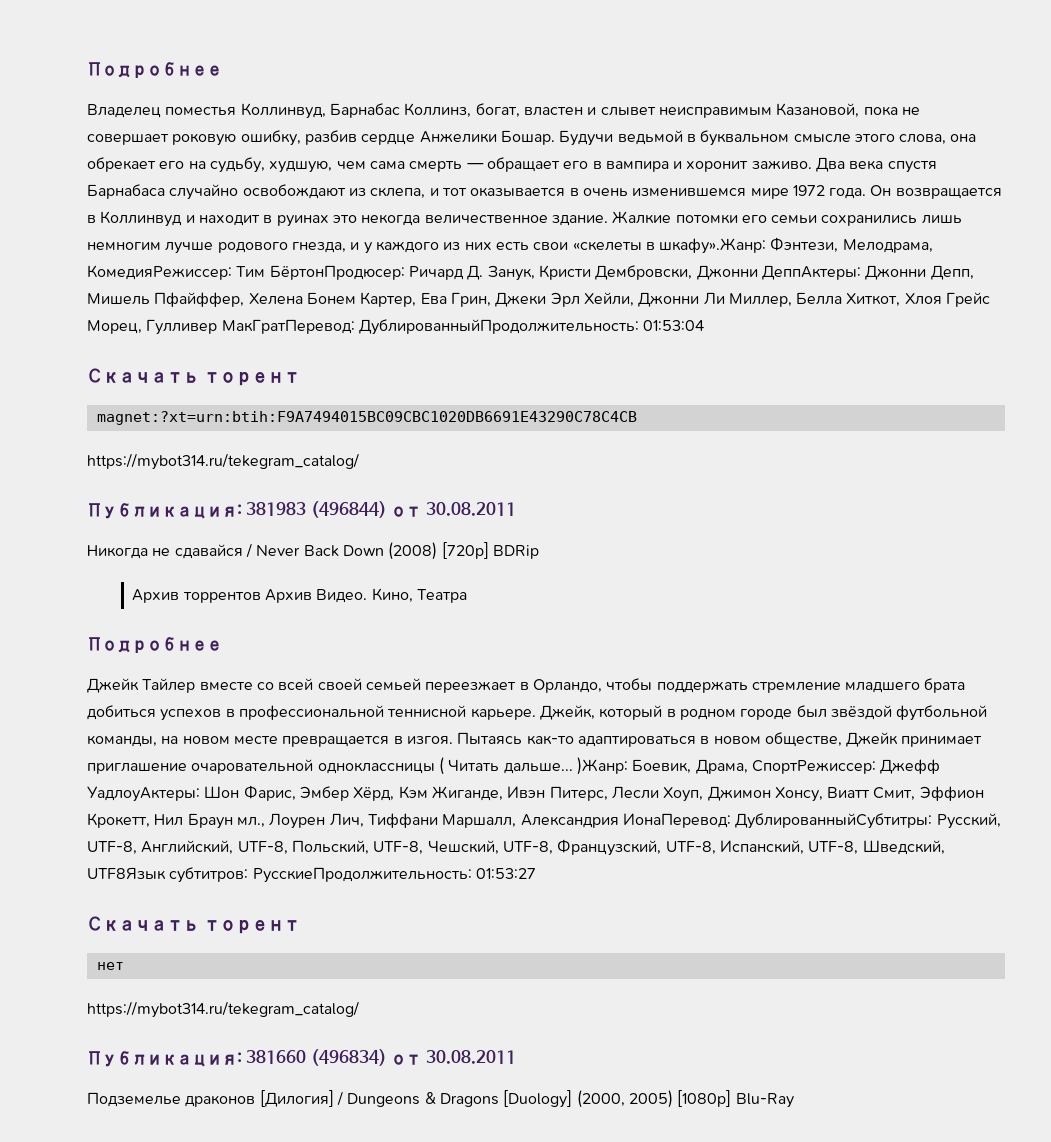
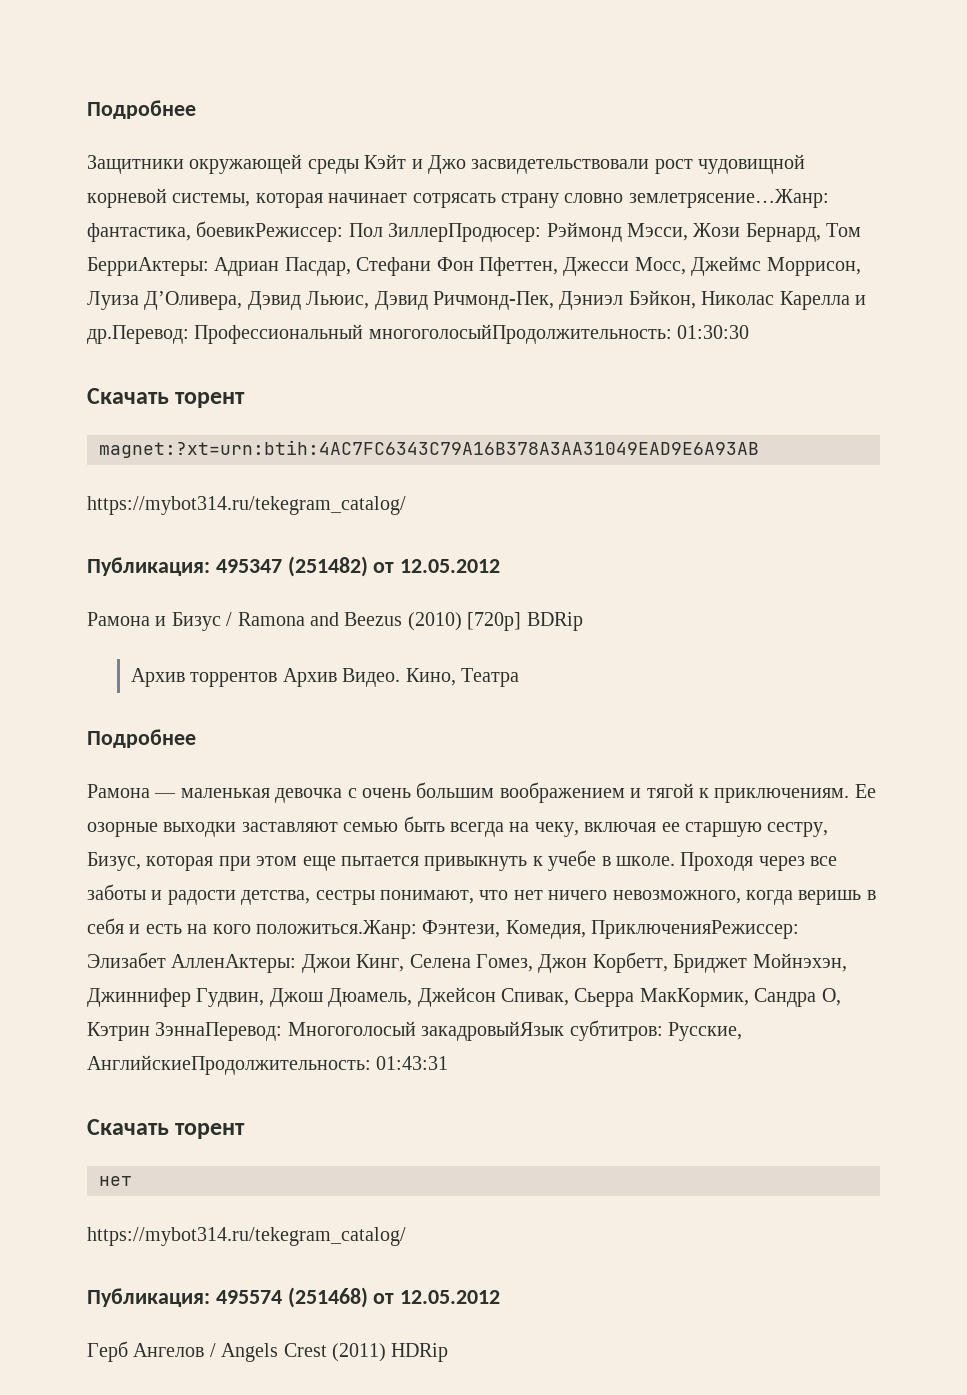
[87,62,222,78] [87,103,920,119] [87,130,977,146] [87,157,937,173] [87,184,1002,200] [87,211,962,227] [87,237,933,254] [87,265,974,281] [87,292,991,307] [87,319,705,335] [87,368,300,386] [96,411,637,425] [87,453,359,470] [87,501,516,519] [87,542,438,560] Подробнее // Владелец поместья Коллинвуд, Барнабас Коллинз, богат, властен и слывет неисправимым Казановой, пока не совершает роковую ошибку, разбив сердце Анжелики Бошар. Будучи ведьмой в буквальном смысле этого слова, она обрекает его на судьбу, худшую, чем сама смерть — обращает его в вампира и хоронит заживо. Два века спустя Барнабаса случайно освобождают из склепа, и тот оказывается в очень изменившемся мире 1972 года. Он возвращается в Коллинвуд и находит в руинах это некогда величественное здание. Жалкие потомки его семьи сохранились лишь немногим лучше родового гнезда, и у каждого из них есть свои «скелеты в шкафу».Жанр: Фэнтези, Мелодрама, КомедияРежиссер: Тим БёртонПродюсер: Ричард Д. Занук, Кристи Дембровски, Джонни ДеппАктеры: Джонни Депп, Мишель Пфайффер, Хелена Бонем Картер, Ева Грин, Джеки Эрл Хейли, Джонни Ли Миллер, Белла Хиткот, Хлоя Грейс Морец, Гулливер МакГратПеревод: ДублированныйПродолжительность: 01:53:04 // Скачать торент // magnet:?xt=urn:btih:F9A7494015BC09CBC1020DB6691E43290C78C4CB // https://mybot314.ru/tekegram_catalog/ // Публикация: 381983 (496844) от 30.08.2011 // Никогда не сдавайся / Never Back Down (2008) -> [87,100,196,119] [87,154,806,174] [87,188,829,208] [87,221,862,242] [87,256,861,276] [87,290,866,310] [87,324,750,344] [87,388,246,408] [99,440,759,458] [87,496,406,515] [87,556,501,577] [87,612,462,631] Подробнее // Защитники окружающей среды Кэйт и Джо засвидетельствовали рост чудовищной корневой системы, которая начинает сотрясать страну словно землетрясение…Жанр: фантастика, боевикРежиссер: Пол ЗиллерПродюсер: Рэймонд Мэсси, Жози Бернард, Том БерриАктеры: Адриан Пасдар, Стефани Фон Пфеттен, Джесси Мосс, Джеймс Моррисон, Луиза Д’Оливера, Дэвид Льюис, Дэвид Ричмонд-Пек, Дэниэл Бэйкон, Николас Карелла и др.Перевод: Профессиональный многоголосыйПродолжительность: 01:30:30 // Скачать торент // magnet:?xt=urn:btih:4AC7FC6343C79A16B378A3AA31049EAD9E6A93AB // https://mybot314.ru/tekegram_catalog/ // Публикация: 495347 (251482) от 12.05.2012 // Рамона и Бизус / Ramona and Beezus (2010)
[87,678,966,693] [87,705,988,721] [87,732,983,747] [87,757,941,775] [87,785,984,802] [87,813,1001,829] [87,839,945,856] [87,867,536,883] Джейк Тайлер вместе со всей своей семьей переезжает в Орландо, чтобы поддержать стремление младшего брата добиться успехов в профессиональной теннисной карьере. Джейк, который в родном городе был звёздой футбольной команды, на новом месте превращается в изгоя. Пытаясь как-то адаптироваться в новом обществе, Джейк принимает приглашение очаровательной одноклассницы ( Читать дальше... )Жанр: Боевик, Драма, СпортРежиссер: Джефф УадлоуАктеры: Шон Фарис, Эмбер Хёрд, Кэм Жиганде, Ивэн Питерс, Лесли Хоуп, Джимон Хонсу, Виатт Смит, Эффион Крокетт, Нил Браун мл., Лоурен Лич, Тиффани Маршалл, Александрия ИонаПеревод: ДублированныйСубтитры: Русский, UTF-8, Английский, UTF-8, Польский, UTF-8, Чешский, UTF-8, Французский, UTF-8, Испанский, UTF-8, Шведский, UTF8Язык субтитров: РусскиеПродолжительность: 01:53:27 -> [87,782,876,803] [87,816,829,837] [87,850,838,871] [87,884,876,905] [87,918,800,939] [87,952,847,973] [87,987,841,1007] [87,1020,742,1041] [87,1055,449,1075] Рамона — маленькая девочка с очень большим воображением и тягой к приключениям. Ее озорные выходки заставляют семью быть всегда на чеку, включая ее старшую сестру, Бизус, которая при этом еще пытается привыкнуть к учебе в школе. Проходя через все заботы и радости детства, сестры понимают, что нет ничего невозможного, когда веришь в себя и есть на кого положиться.Жанр: Фэнтези, Комедия, ПриключенияРежиссер: Элизабет АлленАктеры: Джои Кинг, Селена Гомез, Джон Корбетт, Бриджет Мойнэхэн, Джиннифер Гудвин, Джош Дюамель, Джейсон Спивак, Сьерра МакКормик, Сандра О, Кэтрин ЗэннаПеревод: Многоголосый закадровыйЯзык субтитров: Русские, АнглийскиеПродолжительность: 01:43:31
[246,1049,516,1066] [87,1090,794,1108] 381660 (496834) от 30.08.2011 // Подземелье драконов [Дилогия] / Dungeons & Dragons [Duology] (2000, 2005) [1080p] Blu-Ray -> [215,1287,501,1308] [87,1341,449,1362] 495574 (251468) от 12.05.2012 // Герб Ангелов / Angels Crest (2011) HDRip

